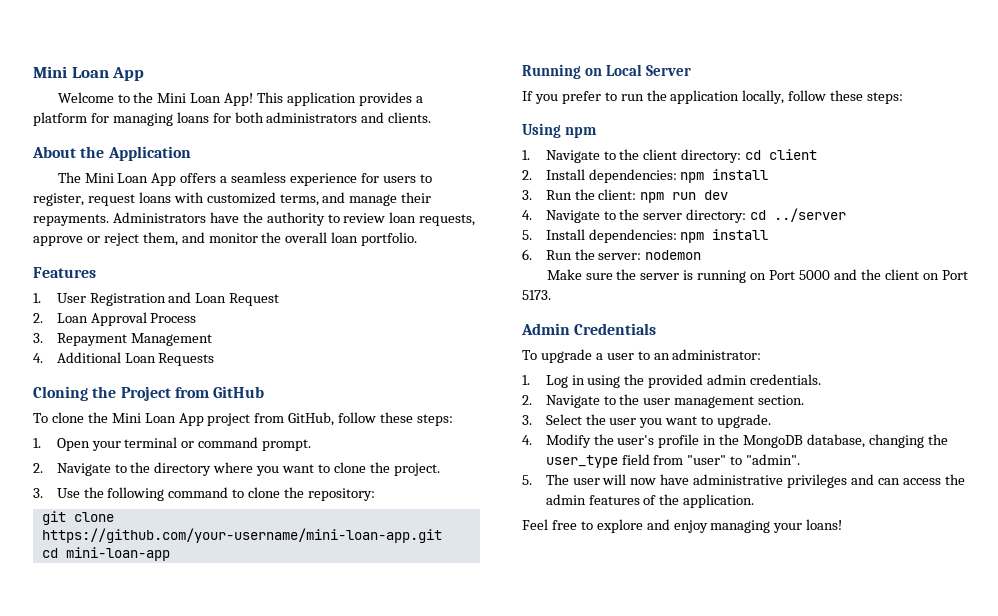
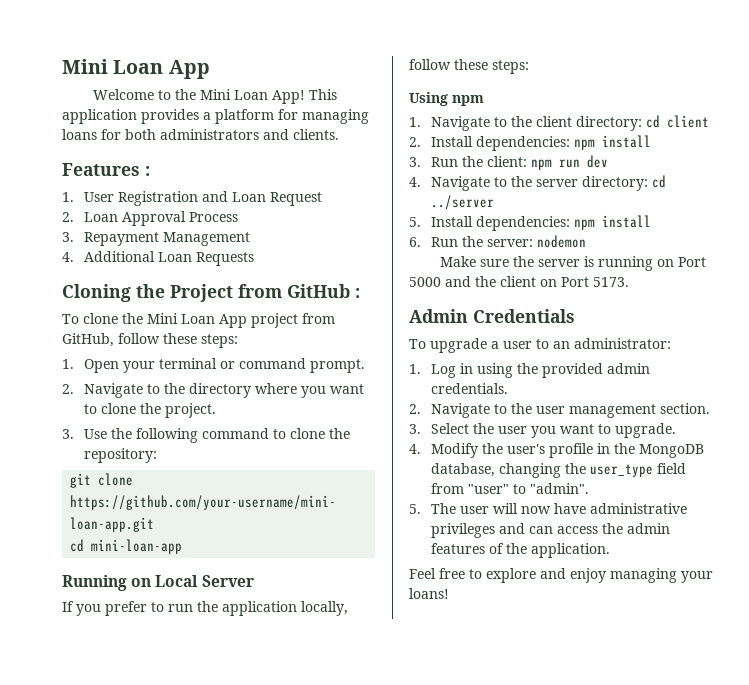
[32,146,191,161] [57,172,432,186] [33,192,432,206] [33,212,476,226] [33,232,418,246] // About the Application // The Mini Loan App offers a seamless experience for users to register, request loans with customized terms, and manage their repayments. Administrators have the authority to review loan requests, approve or reject them, and monitor the overall loan portfolio. -> (339, 134) none
(96, 272) none -> [145,166,150,176] :
(265, 392) none -> [355,288,360,298] :

